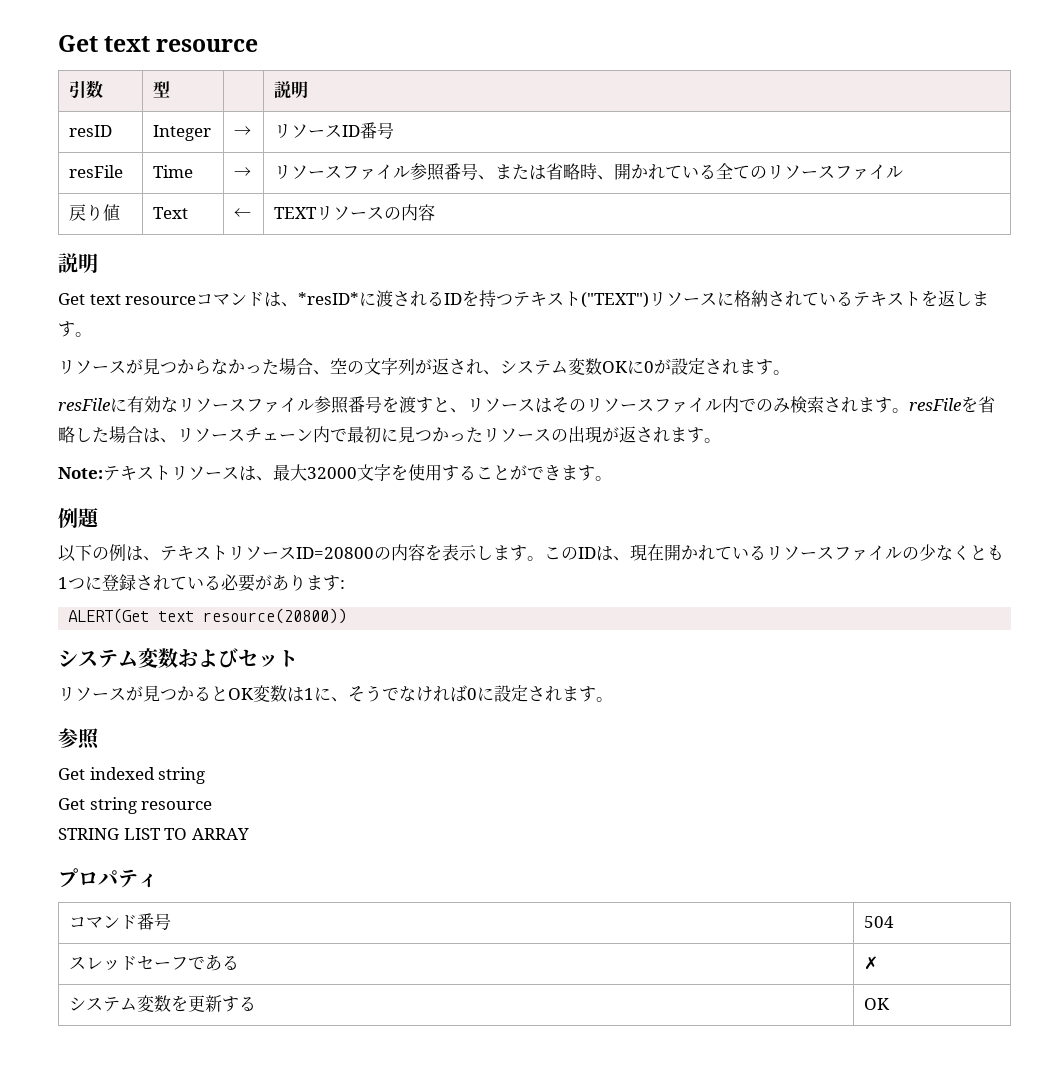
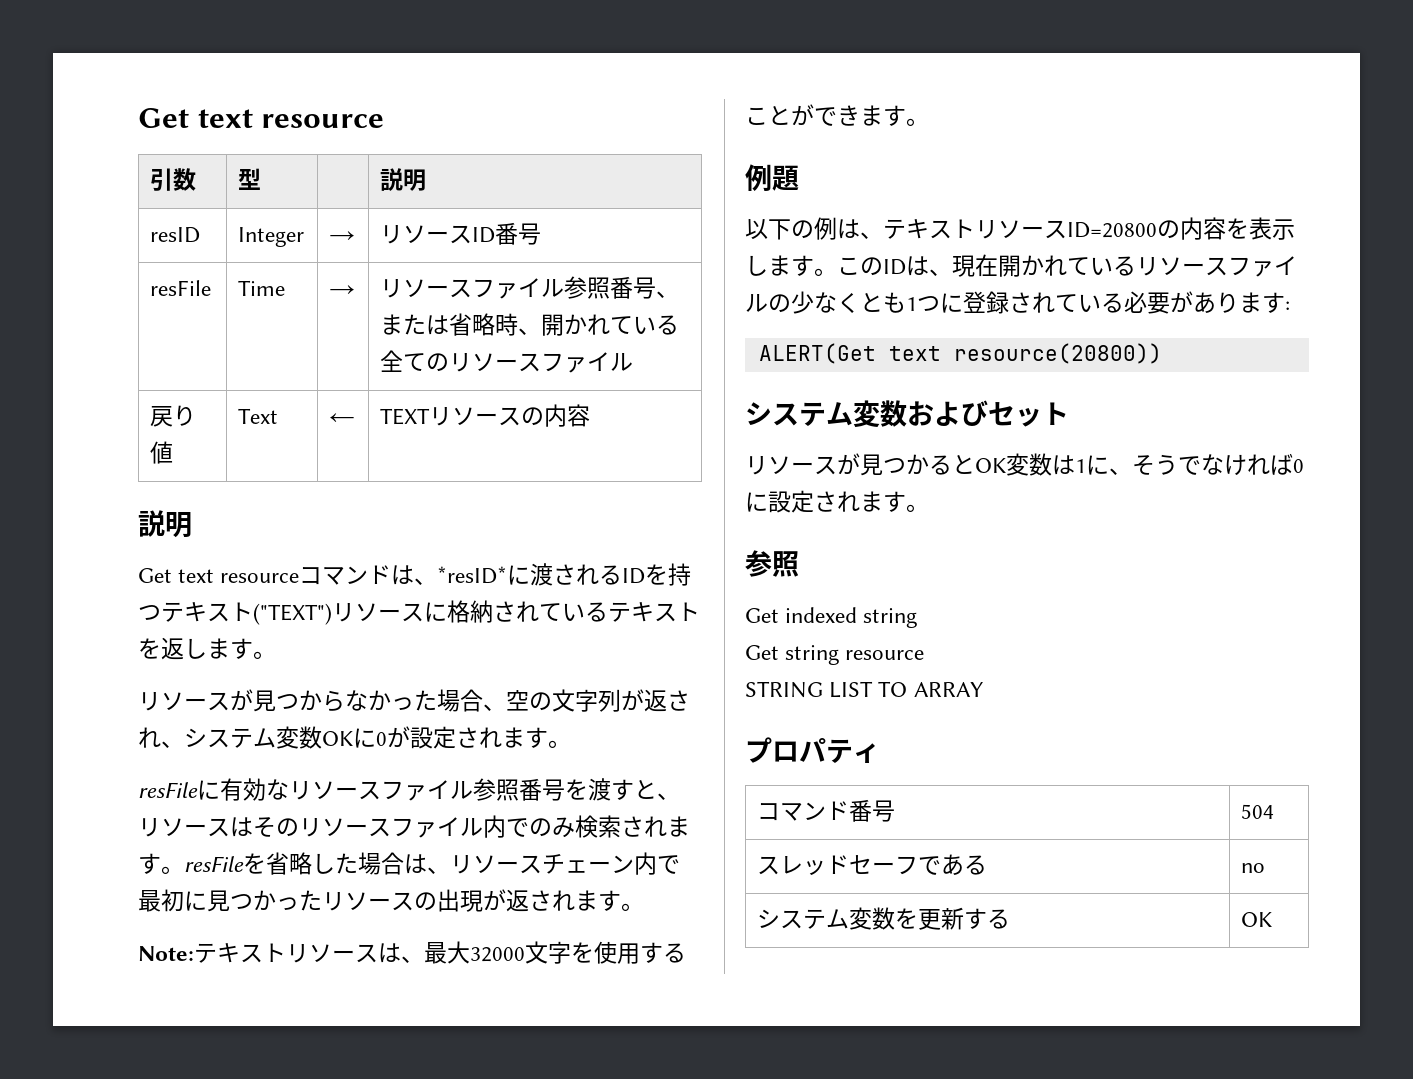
[863,956,878,970] ✗ -> [1240,863,1265,873] no

